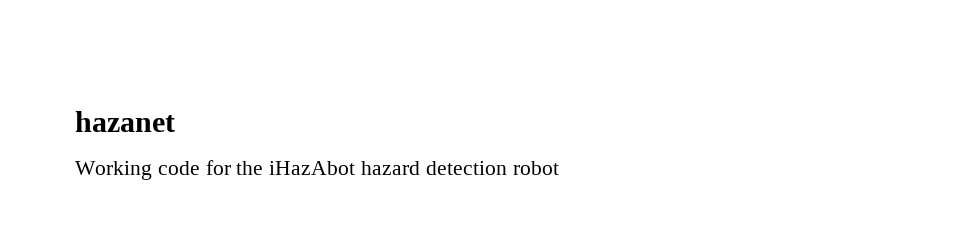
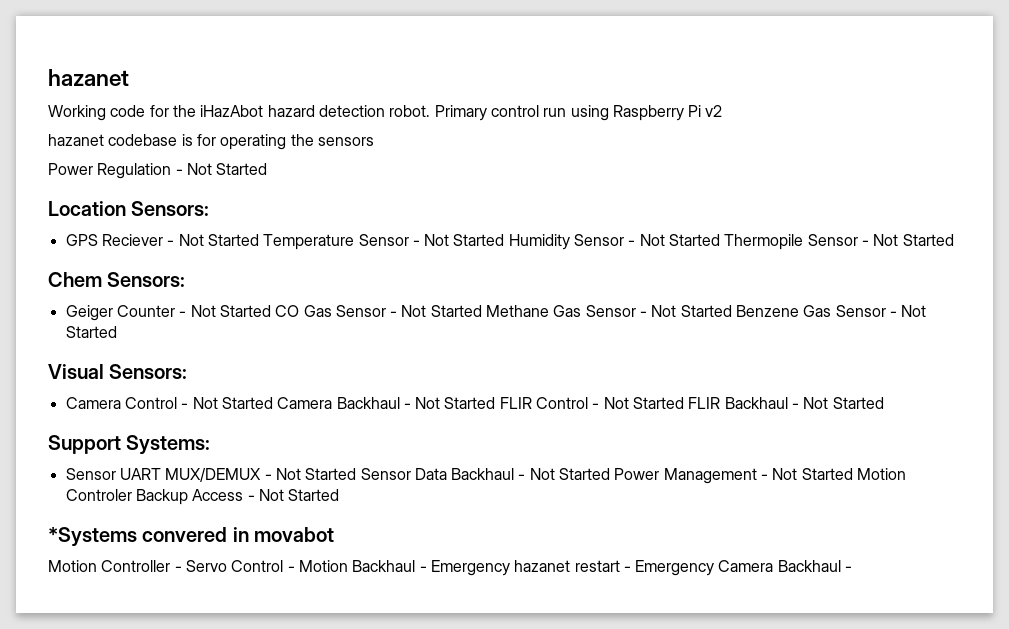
[512,161,559,175] robot -> [389,105,723,121] [48,134,374,150] [48,163,268,179] [48,201,210,216] [65,234,954,250] [48,272,186,287] [65,305,927,321] [65,326,117,338] [48,364,188,379] [65,397,884,409] [48,435,211,455] [65,468,907,484] [65,489,340,505] [48,527,335,547] [48,560,853,576] robot. Primary control run using Raspberry Pi v2 // hazanet codebase is for operating the sensors // Power Regulation - Not Started // Location Sensors: // GPS Reciever - Not Started Temperature Sensor - Not Started Humidity Sensor - Not Started Thermopile Sensor - Not Started // Chem Sensors: // Geiger Counter - Not Started CO Gas Sensor - Not Started Methane Gas Sensor - Not Started Benzene Gas Sensor - Not Started // Visual Sensors: // Camera Control - Not Started Camera Backhaul - Not Started FLIR Control - Not Started FLIR Backhaul - Not Started // Support Systems: // Sensor UART MUX/DEMUX - Not Started Sensor Data Backhaul - Not Started Power Management - Not Started Motion Controler Backup Access - Not Started // *Systems convered in movabot // Motion Controller - Servo Control - Motion Backhaul - Emergency hazanet restart - Emergency Camera Backhaul -

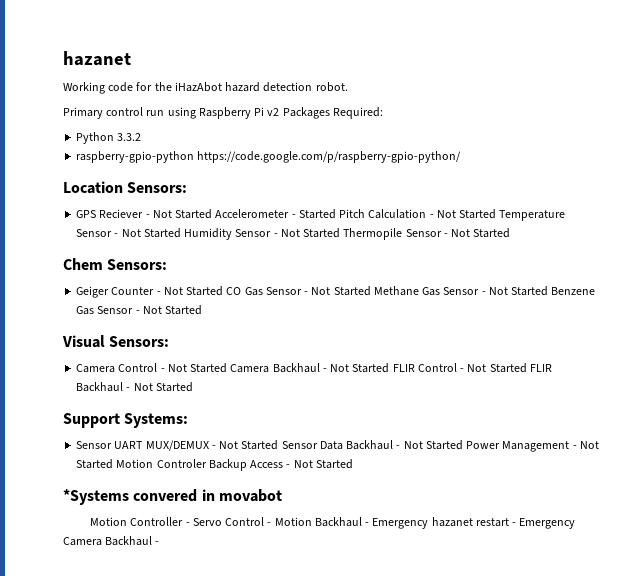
(431, 111) none -> (348, 87) //
[48,134,374,150] [48,163,268,179] // hazanet codebase is for operating the sensors // Power Regulation - Not Started -> [282,107,383,119] [76,132,142,144] [76,151,462,163] Packages Required: // Python 3.3.2 // raspberry-gpio-python https://code.google.com/p/raspberry-gpio-python/
(259, 240) none -> [215,209,497,219] Accelerometer - Started Pitch Calculation - Not Started

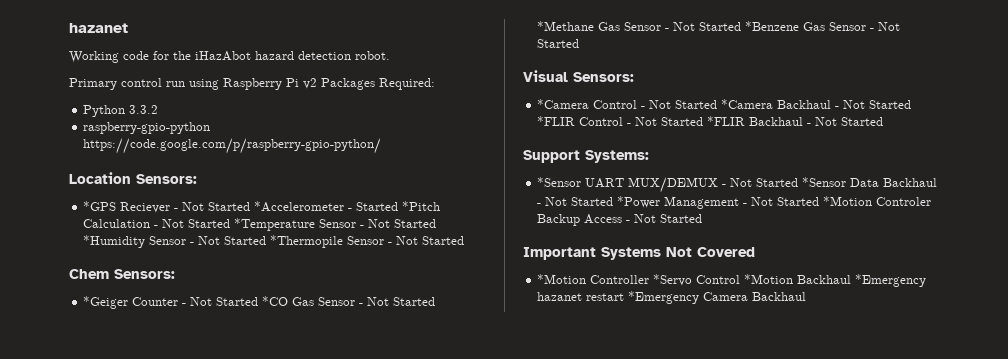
[76,210,97,218] GPS -> [83,201,117,211] *GPS
[215,209,290,218] Accelerometer -> [254,201,345,212] *Accelerometer
[339,209,366,218] Pitch -> [402,201,441,211] *Pitch
[499,210,566,221] [76,228,403,240] Temperature Sensor - Not Started Humidity Sensor - Not Started Thermopile -> [234,218,437,231] [83,235,344,248] *Temperature Sensor - Not Started *Humidity Sensor - Not Started *Thermopile
[76,286,110,298] Geiger -> [83,296,129,309] *Geiger
[226,286,596,296] CO Gas Sensor - Not Started Methane Gas Sensor - Not Started Benzene -> [262,296,436,306] [537,21,800,31] *CO Gas Sensor - Not Started *Methane Gas Sensor - Not Started *Benzene
[76,363,552,373] Camera Control - Not Started Camera Backhaul - Not Started FLIR Control - Not Started FLIR -> [537,99,912,109] [537,116,746,126] *Camera Control - Not Started *Camera Backhaul - Not Started *FLIR Control - Not Started *FLIR
[76,441,113,449] Sensor -> [537,177,582,187] *Sensor
[281,441,318,449] Sensor -> [802,177,847,187] *Sensor
[466,441,501,449] Power -> [617,196,661,208] *Power
[116,459,154,468] Motion -> [823,196,873,206] *Motion
[63,489,282,505] [90,517,576,529] [63,536,160,546] *Systems convered in movabot // Motion Controller - Servo Control - Motion Backhaul - Emergency hazanet restart - Emergency Camera Backhaul - -> [523,247,755,260] [537,274,927,287] [537,291,807,304] Important Systems Not Covered // *Motion Controller *Servo Control *Motion Backhaul *Emergency hazanet restart *Emergency Camera Backhaul

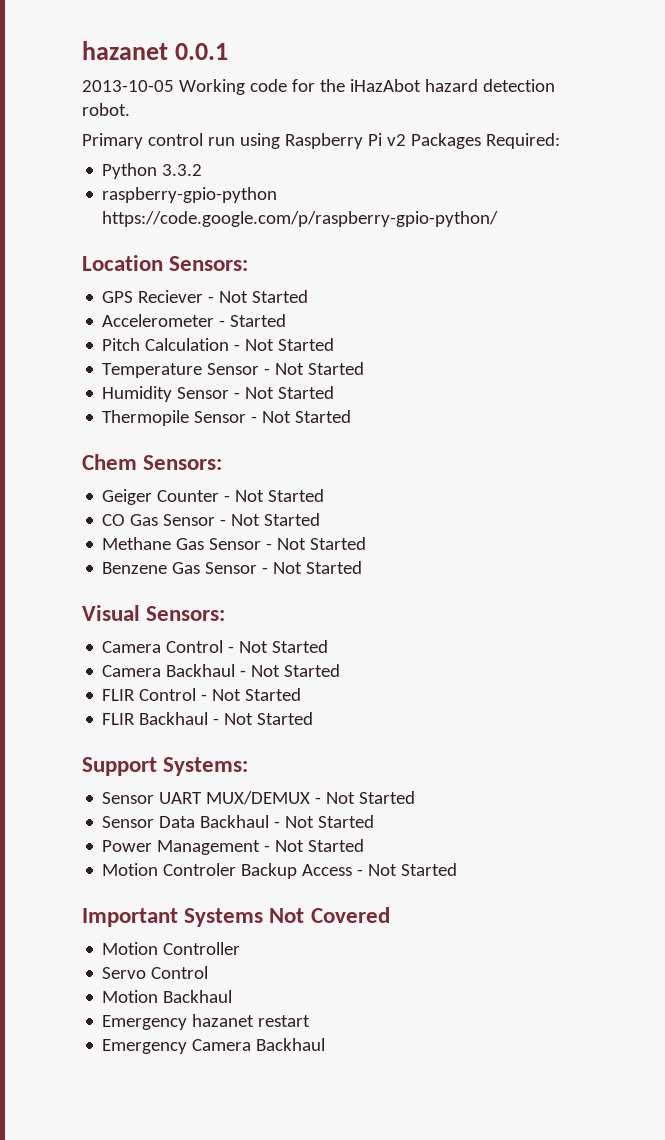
[69,23,128,33] hazanet // -> [82,41,229,60] [82,80,174,92] hazanet 0.0.1 // 2013-10-05
[83,201,117,211] *GPS -> [102,291,134,303] GPS
[254,201,345,212] *Accelerometer -> [102,314,215,327] // Accelerometer
[402,201,441,211] *Pitch -> [102,338,141,351] // Pitch
[234,218,437,231] [83,235,344,248] *Temperature Sensor - Not Started *Humidity Sensor - Not Started *Thermopile -> [102,362,365,378] [102,386,335,402] [102,410,190,426] // Temperature Sensor - Not Started // Humidity Sensor - Not Started // Thermopile
[83,296,129,309] *Geiger -> [102,489,153,505] Geiger
[262,296,436,306] [537,21,800,31] *CO Gas Sensor - Not Started *Methane Gas Sensor - Not Started *Benzene -> [102,513,321,526] [102,537,367,550] [102,562,168,574] // CO Gas Sensor - Not Started // Methane Gas Sensor - Not Started // Benzene
[537,99,912,109] [537,116,746,126] *Camera Control - Not Started *Camera Backhaul - Not Started *FLIR Control - Not Started *FLIR -> [102,640,329,653] [102,664,341,677] [102,688,302,701] [102,713,136,725] Camera Control - Not Started // Camera Backhaul - Not Started // FLIR Control - Not Started // FLIR
[537,177,582,187] *Sensor -> [102,792,155,804] Sensor
[802,177,847,187] *Sensor -> [102,816,155,828] // Sensor
[617,196,661,208] *Power -> [102,840,153,852] // Power
[823,196,873,206] *Motion -> [102,863,159,876] // Motion
[537,274,587,284] *Motion -> [102,942,159,955] Motion
[653,274,927,287] *Servo Control *Motion Backhaul *Emergency -> [102,966,209,979] [102,990,233,1003] [102,1015,188,1030] // Servo Control // Motion Backhaul // Emergency
[628,291,700,304] *Emergency -> [102,1039,188,1054] // Emergency

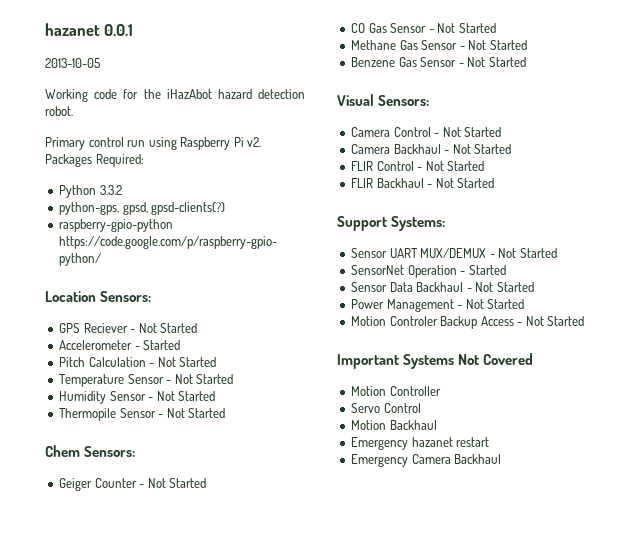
(174, 86) none -> (100, 63) //
[386,134,406,146] v2 -> [247,137,262,147] v2.
(203, 170) none -> [59,202,226,215] // python-gps, gpsd, gpsd-clients(?)
(416, 797) none -> [351,265,506,278] // SensorNet Operation - Started

